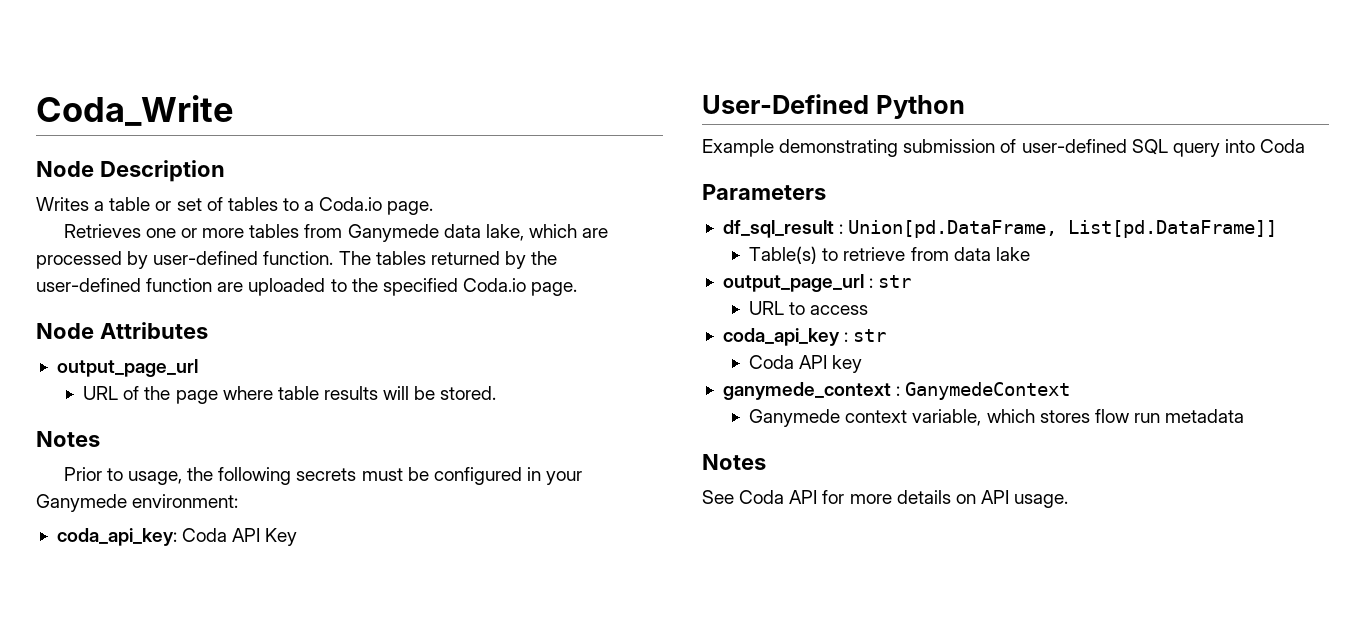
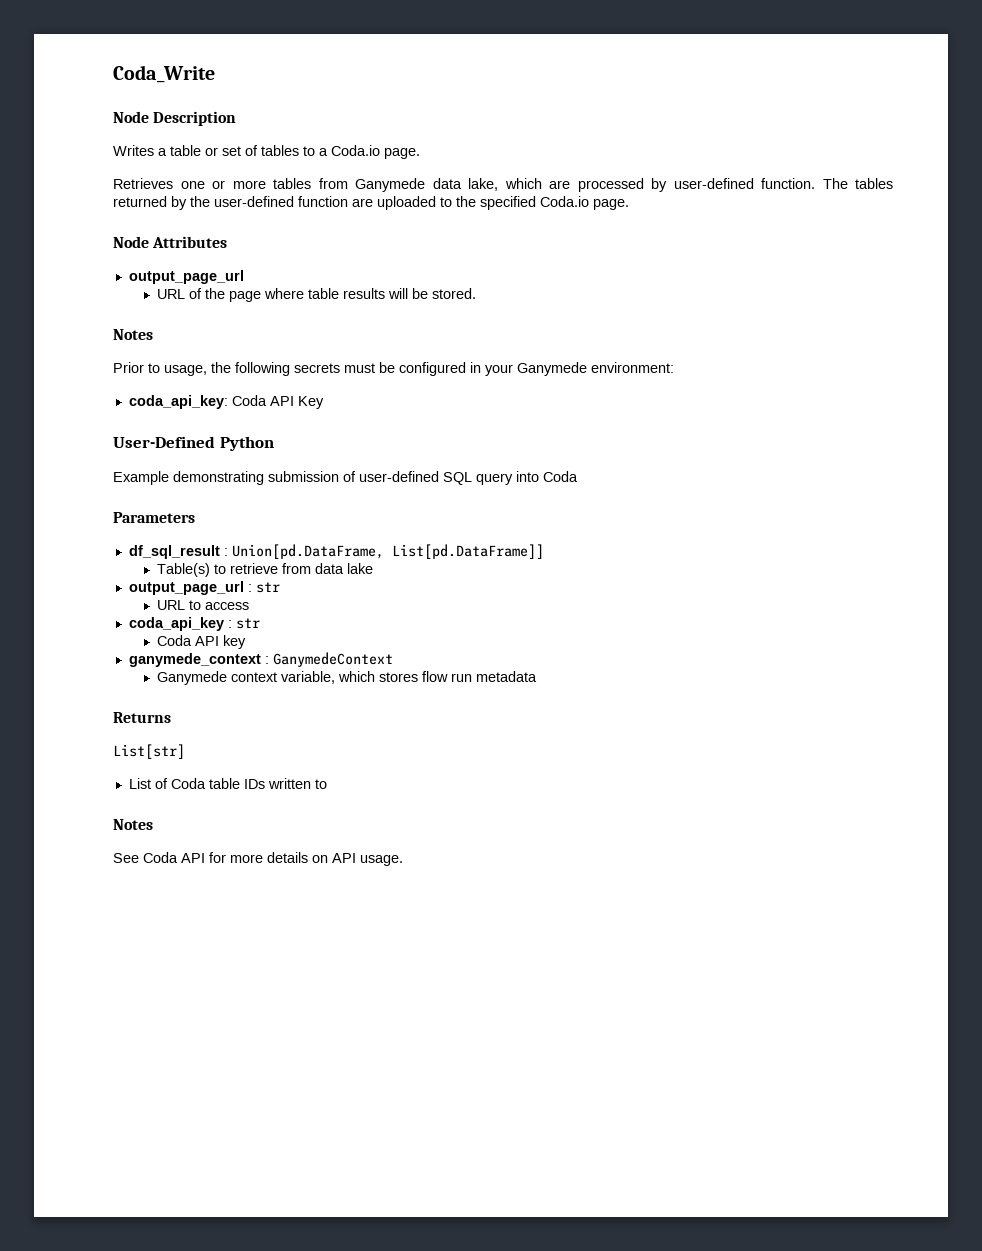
(1245, 416) none -> [113,712,171,723] [113,744,185,759] [128,778,327,789] // Returns // List[str] // List of Coda table IDs written to

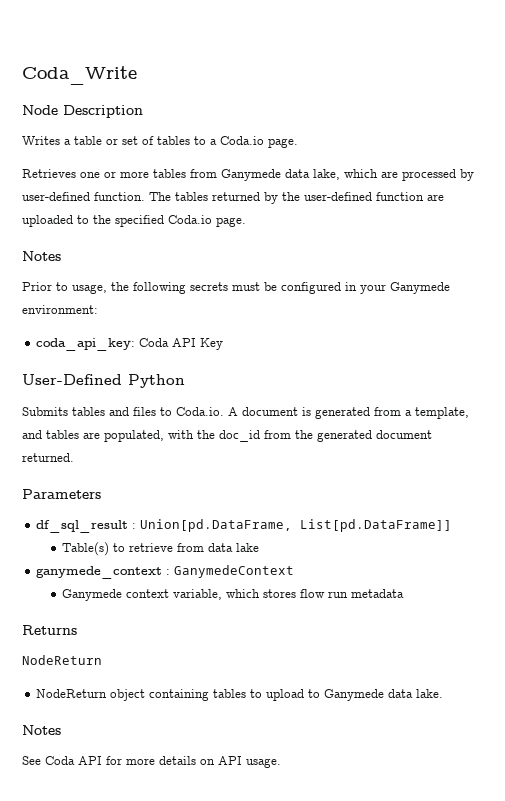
[113,236,228,248] [128,270,244,284] [157,288,477,302] // Node Attributes // output_page_url // URL of the page where table results will be stored. -> (246, 222) none
[113,471,578,485] Example demonstrating submission of user-defined SQL query into Coda -> [22,407,469,419] [22,430,432,442] [22,453,74,462] Submits tables and files to Coda.io. A document is generated from a template, and tables are populated, with the doc_id from the generated document returned.
[128,581,280,595] [157,600,250,610] [128,617,260,631] [157,635,247,649] // output_page_url : str // URL to access // coda_api_key : str // Coda API key -> (260, 547) none
[113,744,185,759] [128,778,327,789] List[str] // List of Coda table IDs written to -> [22,655,102,665] [36,689,444,701] NodeReturn // NodeReturn object containing tables to upload to Ganymede data lake.

